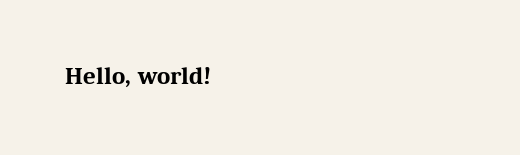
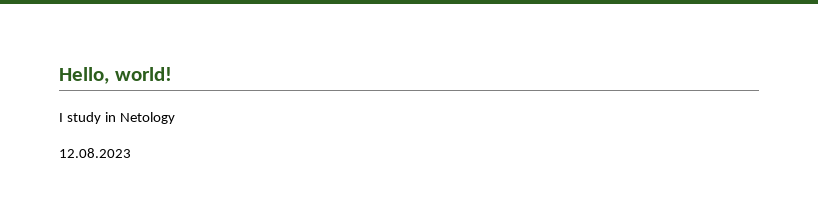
(211, 75) none -> [59,112,175,124] [59,148,131,158] // I study in Netology // 12.08.2023

